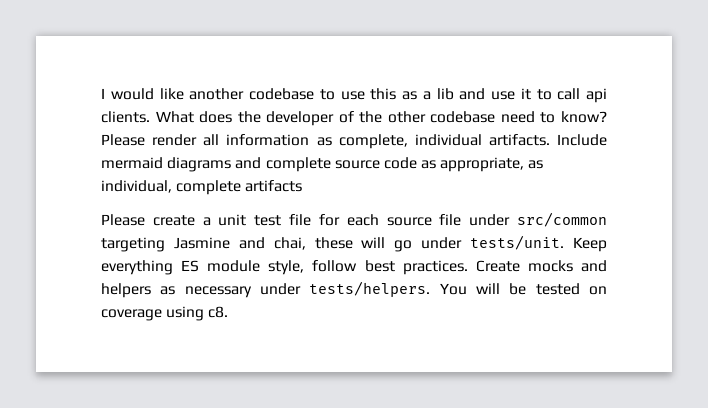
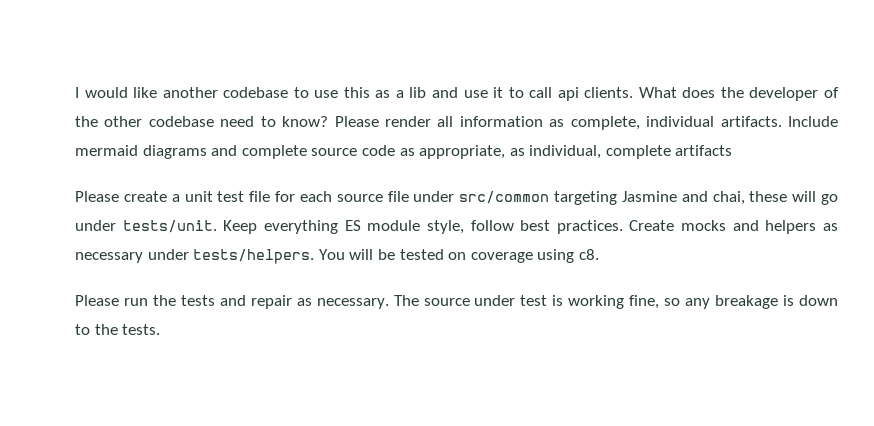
(229, 312) none -> [75,295,838,309] [75,324,161,335] // Please run the tests and repair as necessary. The source under test is working fine, so any breakage is down to the tests.

